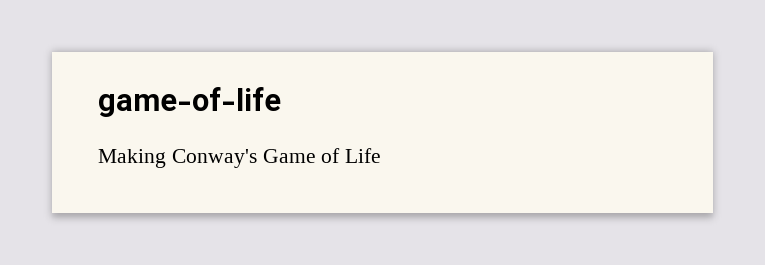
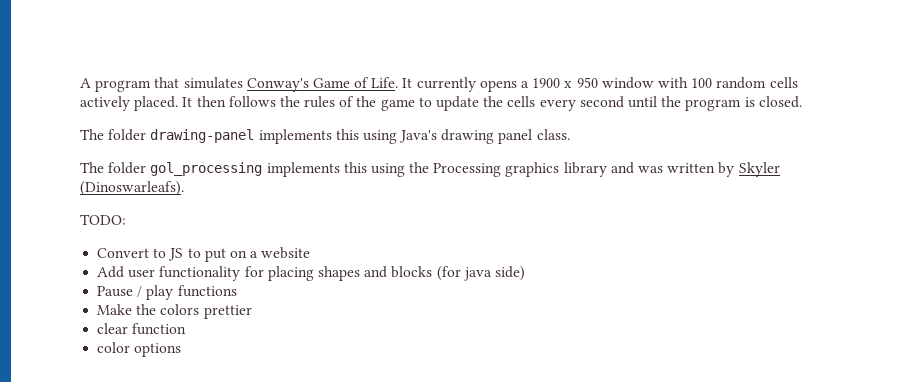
[98,87,281,117] [98,148,382,168] game-of-life // Making Conway's Game of Life -> [80,77,798,92] [80,96,802,111] [80,129,570,144] [80,162,780,177] [80,181,184,196] [80,214,126,225] [97,247,311,262] [97,266,525,281] [97,285,237,300] [97,304,252,319] [97,323,187,335] [97,342,182,357] A program that simulates Conway's Game of Life. It currently opens a 1900 x 950 window with 100 random cells actively placed. It then follows the rules of the game to update the cells every second until the program is closed. // The folder drawing-panel implements this using Java's drawing panel class. // The folder gol_processing implements this using the Processing graphics library and was written by Skyler (Dinoswarleafs). // TODO: // Convert to JS to put on a website // Add user functionality for placing shapes and blocks (for java side) // Pause / play functions // Make the colors prettier // clear function // color options

